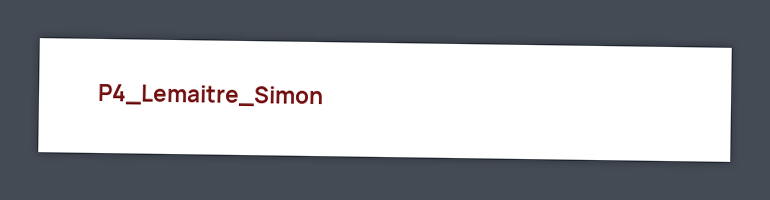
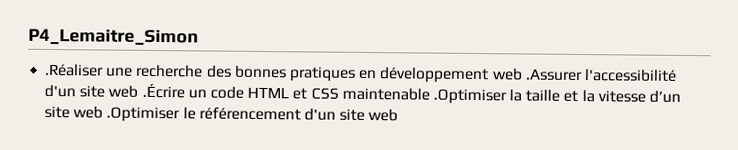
(324, 95) none -> [44,63,677,84] [44,83,682,105] [44,105,399,123] // .Réaliser une recherche des bonnes pratiques en développement web .Assurer l'accessibilité d'un site web .Écrire un code HTML et CSS maintenable .Optimiser la taille et la vitesse d’un site web .Optimiser le référencement d'un site web

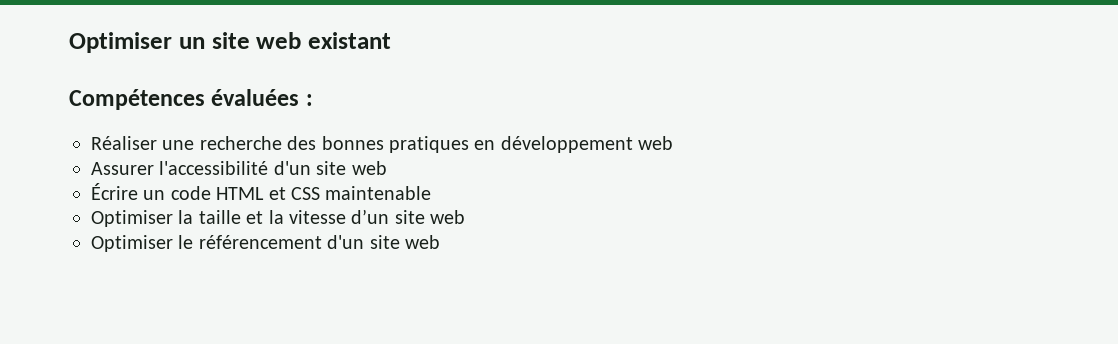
[28,28,199,46] [44,63,105,77] P4_Lemaitre_Simon // .Réaliser -> [69,32,391,53] [69,89,313,110] [91,136,157,150] Optimiser un site web existant // Compétences évaluées : // Réaliser
[524,68,583,82] .Assurer -> [91,162,154,175] // Assurer
[141,83,185,99] .Écrire -> [91,183,138,200] // Écrire
[432,88,507,105] .Optimiser -> [91,210,173,227] // Optimiser
[106,106,181,123] .Optimiser -> [91,235,173,252] // Optimiser

